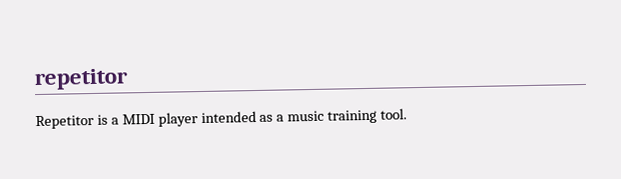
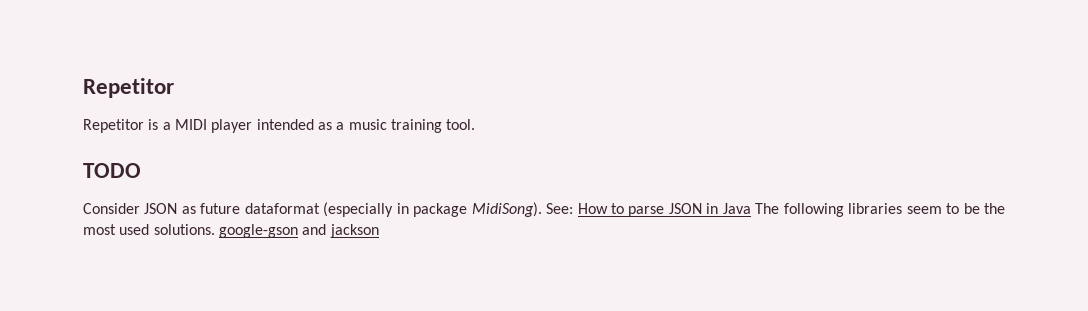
[34,68,128,91] repetitor -> [83,78,174,98] Repetitor
(408, 114) none -> [83,163,141,178] [83,202,1006,217] [83,224,379,238] // TODO // Consider JSON as future dataformat (especially in package MidiSong). See: How to parse JSON in Java The following libraries seem to be the most used solutions. google-gson and jackson

